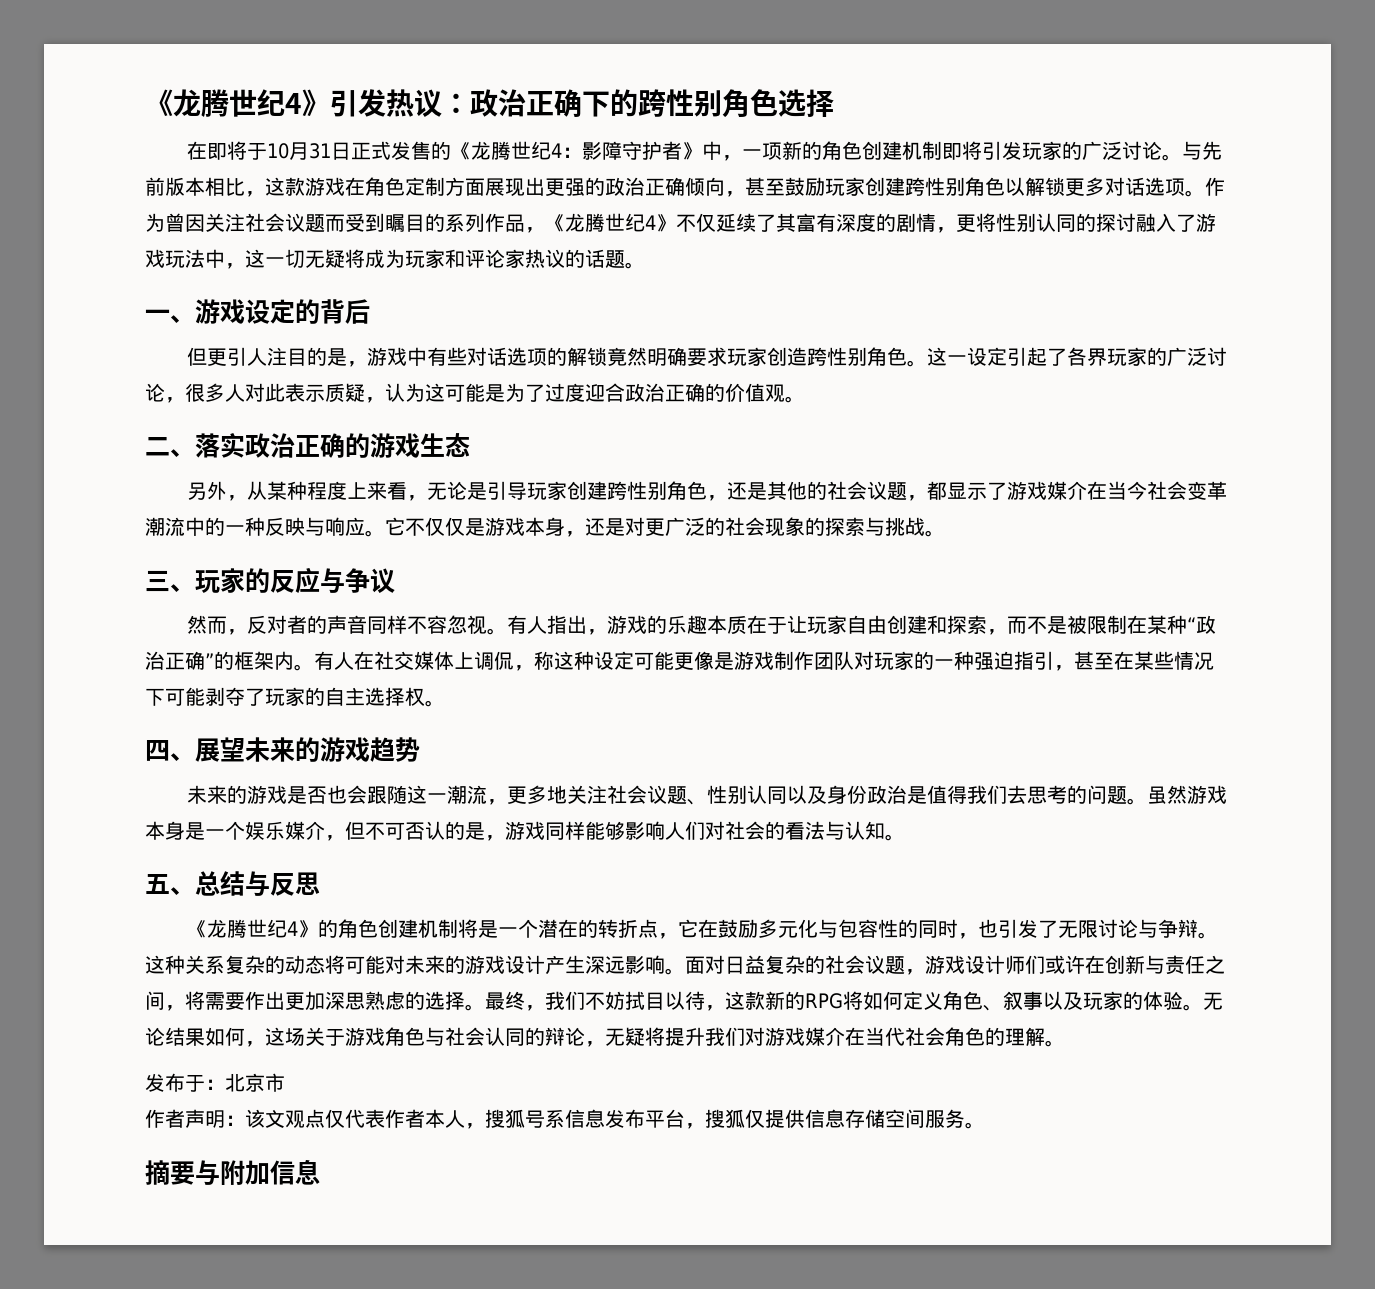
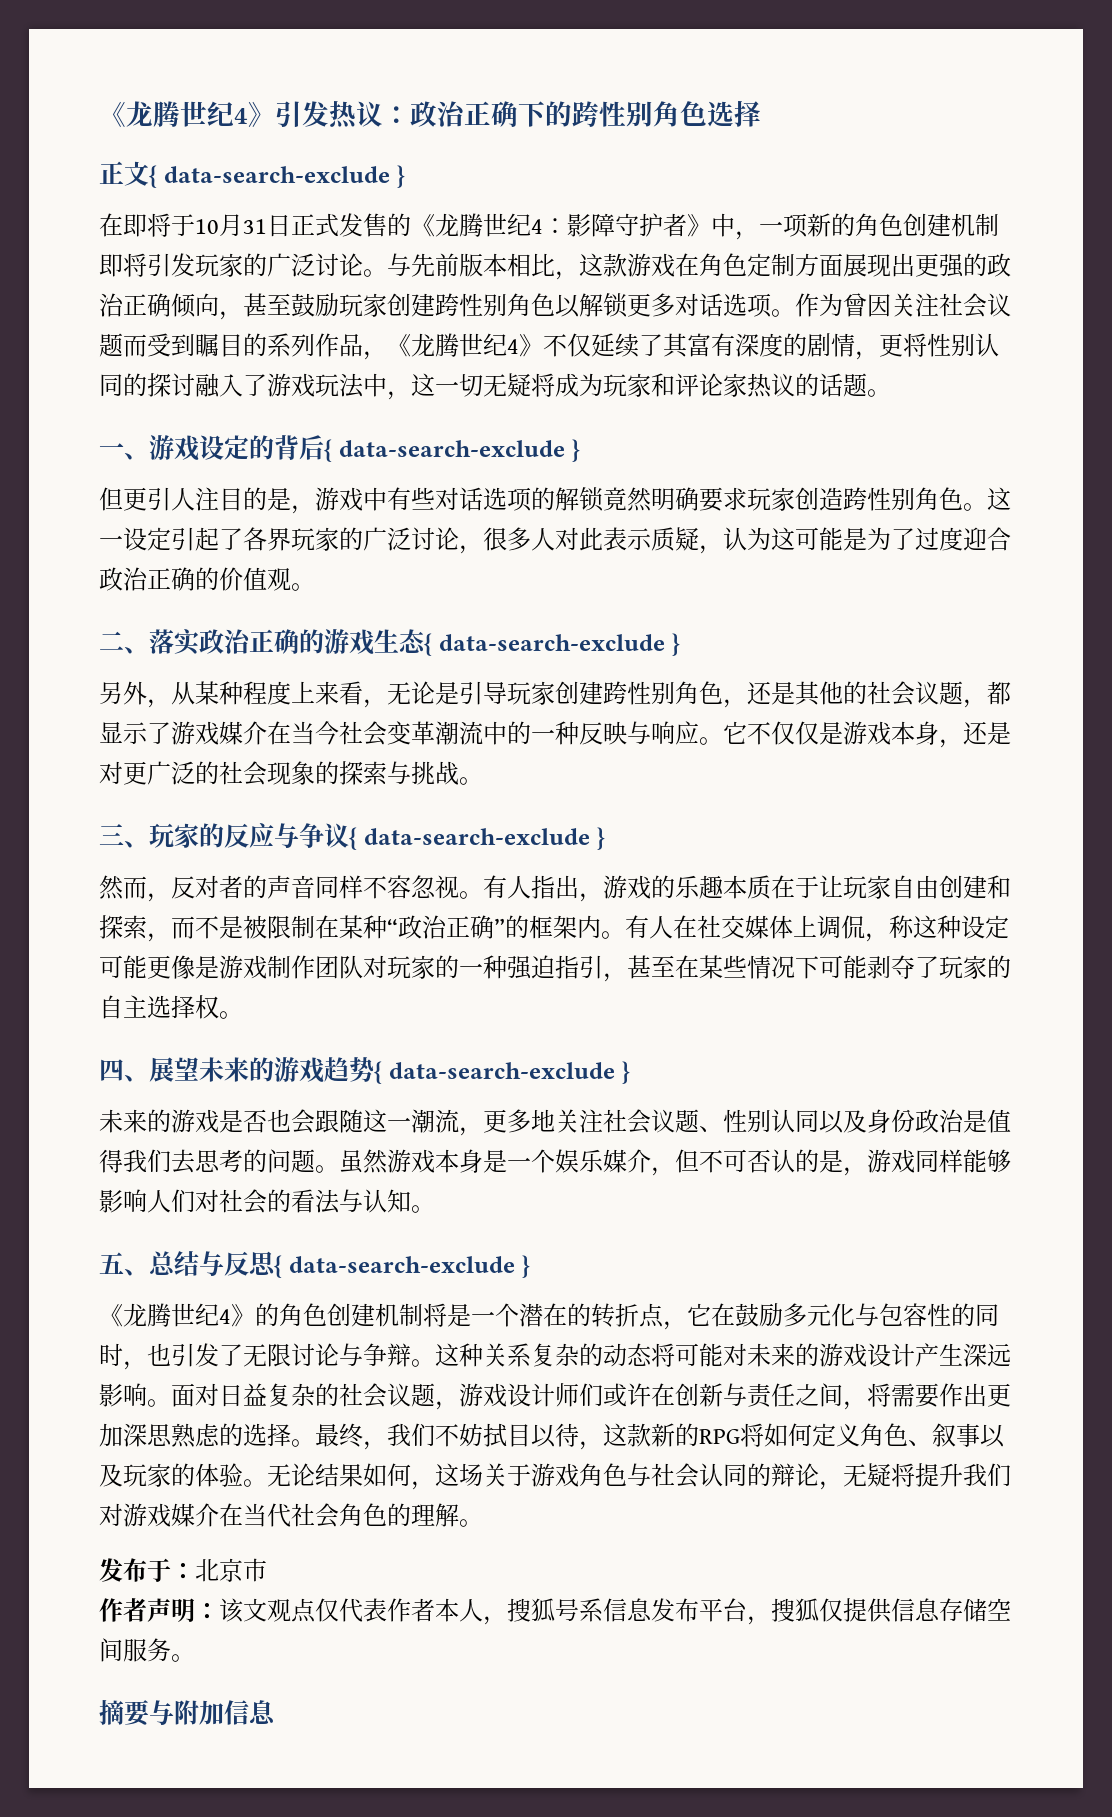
(834, 103) none -> [99,161,405,188] // 正文{ data-search-exclude }
(370, 311) none -> [324,439,580,462] { data-search-exclude }
(470, 445) none -> [424,633,680,656] { data-search-exclude }
(395, 581) none -> [349,827,605,850] { data-search-exclude }
(420, 749) none -> [374,1061,630,1084] { data-search-exclude }
(320, 883) none -> [274,1255,530,1278] { data-search-exclude }

